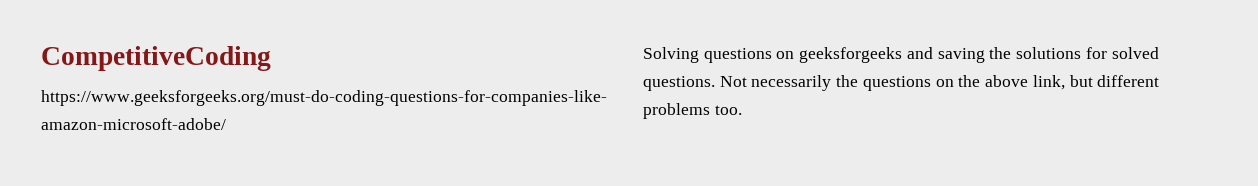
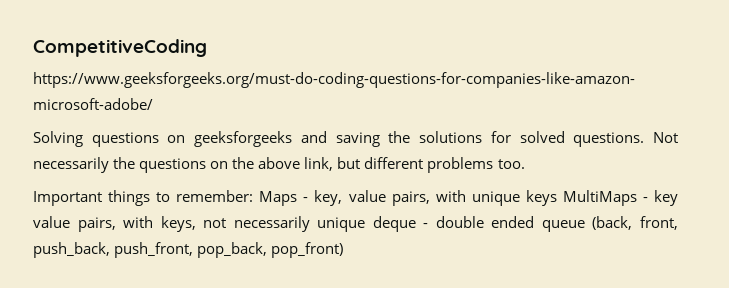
(742, 110) none -> [33,190,678,206] [33,216,679,232] [33,242,344,258] // Important things to remember: Maps - key, value pairs, with unique keys MultiMaps - key value pairs, with keys, not necessarily unique deque - double ended queue (back, front, push_back, push_front, pop_back, pop_front)

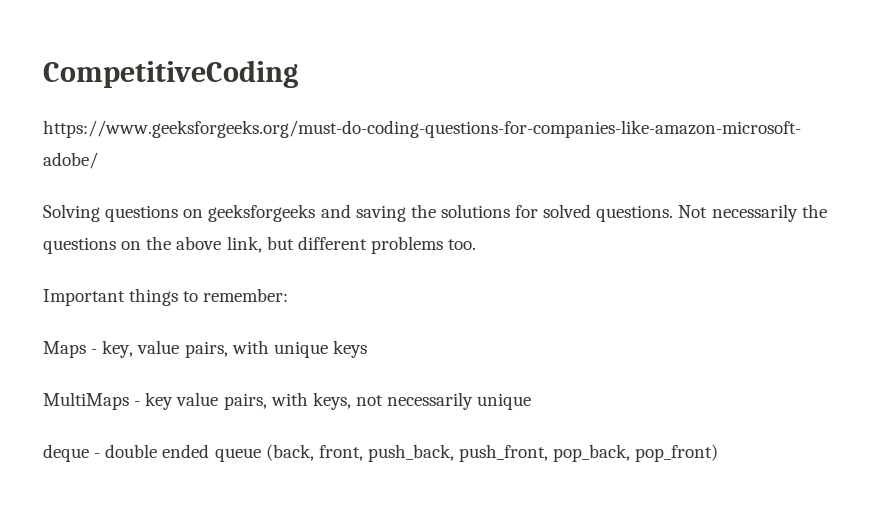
(254, 196) none -> (289, 295) //
(557, 198) none -> (367, 349) //
(366, 224) none -> (532, 401) //

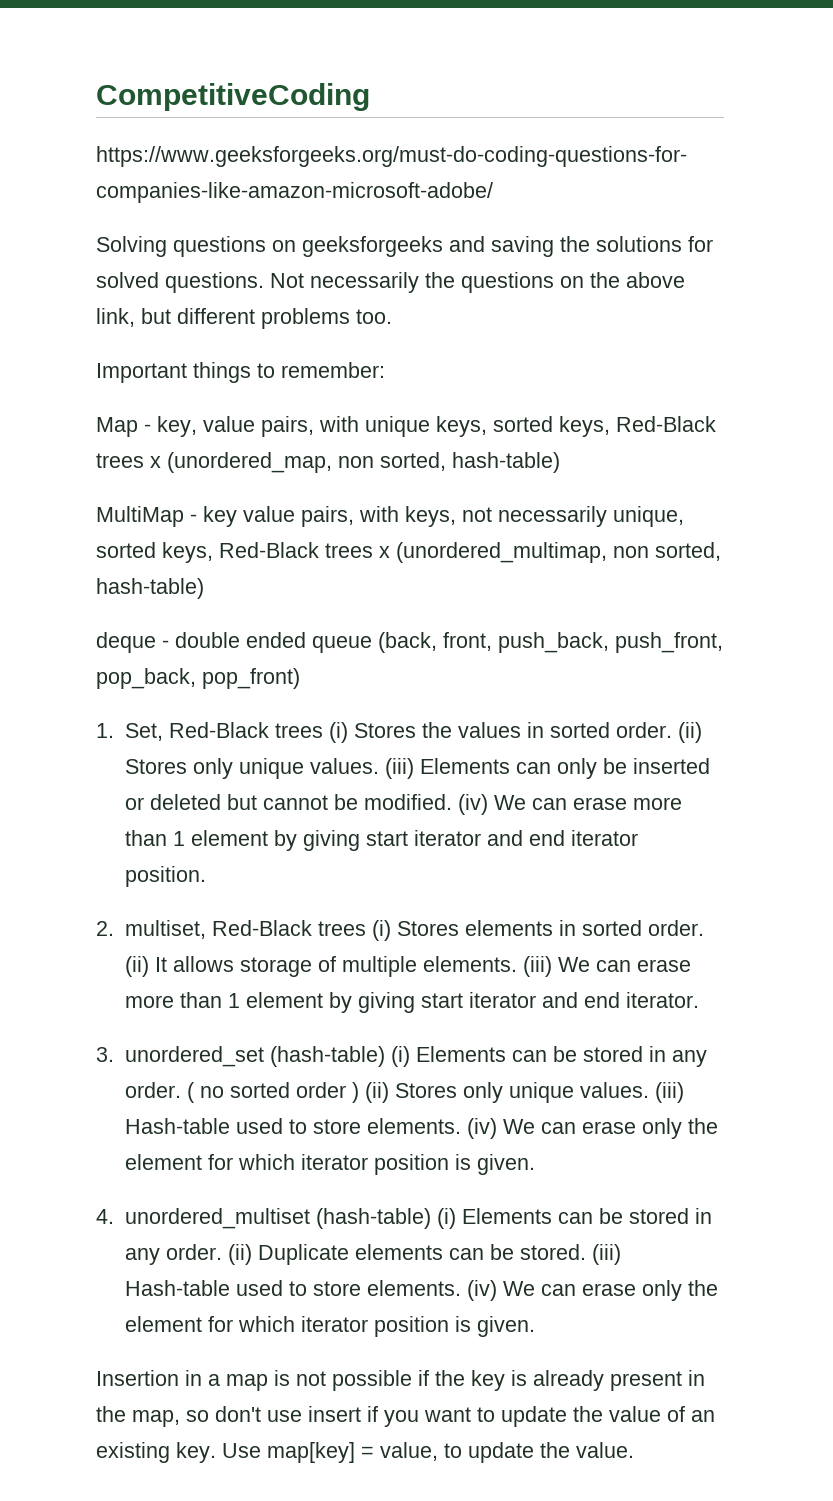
[43,341,86,358] Maps -> [96,417,138,437] Map
[332,340,367,358] [43,392,129,410] keys // MultiMaps -> [436,416,716,437] [96,452,560,473] [96,506,184,527] keys, sorted keys, Red-Black trees x (unordered_map, non sorted, hash-table) // MultiMap
[477,393,532,410] unique -> [613,506,684,527] [96,542,721,563] [96,578,204,599] unique, sorted keys, Red-Black trees x (unordered_multimap, non sorted, hash-table)
(719, 453) none -> [96,722,702,743] [124,758,710,779] [124,794,682,815] [124,830,638,851] [124,866,206,887] [96,920,704,941] [124,956,691,977] [124,992,699,1013] [96,1046,707,1067] [124,1082,684,1103] [124,1118,718,1139] [124,1154,535,1175] [96,1208,712,1229] [124,1244,621,1265] [124,1280,718,1301] [124,1316,535,1337] [96,1370,705,1391] [96,1406,715,1427] [96,1442,634,1463] // 1. Set, Red-Black trees (i) Stores the values in sorted order. (ii) Stores only unique values. (iii) Elements can only be inserted or deleted but cannot be modified. (iv) We can erase more than 1 element by giving start iterator and end iterator position. // 2. multiset, Red-Black trees (i) Stores elements in sorted order. (ii) It allows storage of multiple elements. (iii) We can erase more than 1 element by giving start iterator and end iterator. // 3. unordered_set (hash-table) (i) Elements can be stored in any order. ( no sorted order ) (ii) Stores only unique values. (iii) Hash-table used to store elements. (iv) We can erase only the element for which iterator position is given. // 4. unordered_multiset (hash-table) (i) Elements can be stored in any order. (ii) Duplicate elements can be stored. (iii) Hash-table used to store elements. (iv) We can erase only the element for which iterator position is given. // Insertion in a map is not possible if the key is already present in the map, so don't use insert if you want to update the value of an existing key. Use map[key] = value, to update the value.

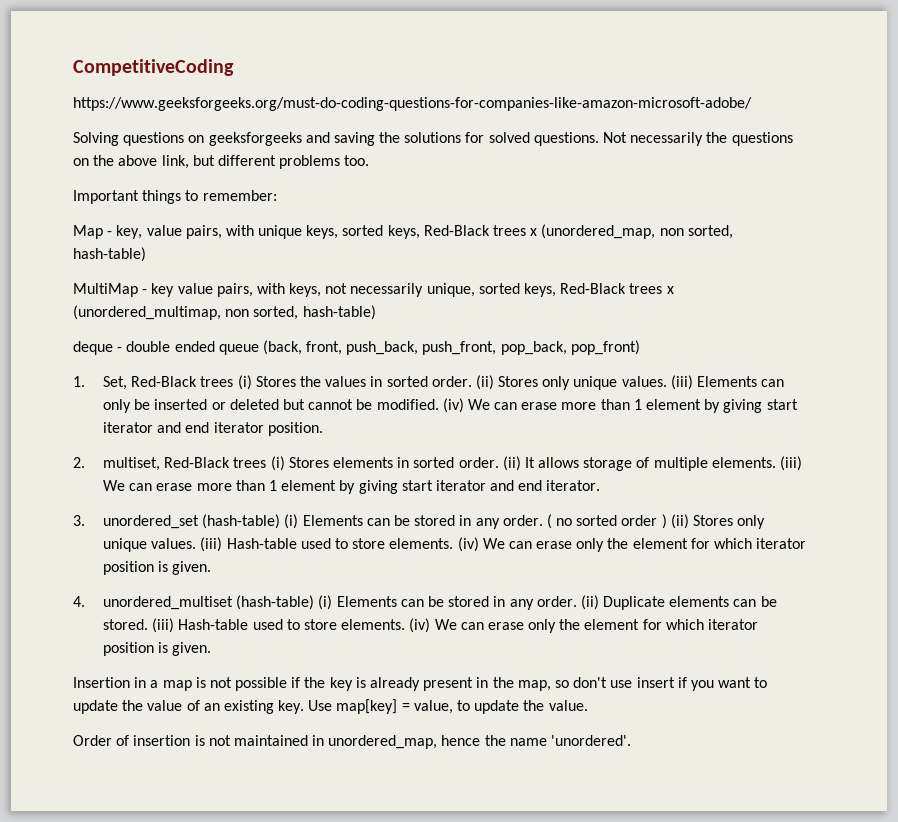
(634, 1450) none -> [73,735,632,749] // Order of insertion is not maintained in unordered_map, hence the name 'unordered'.

